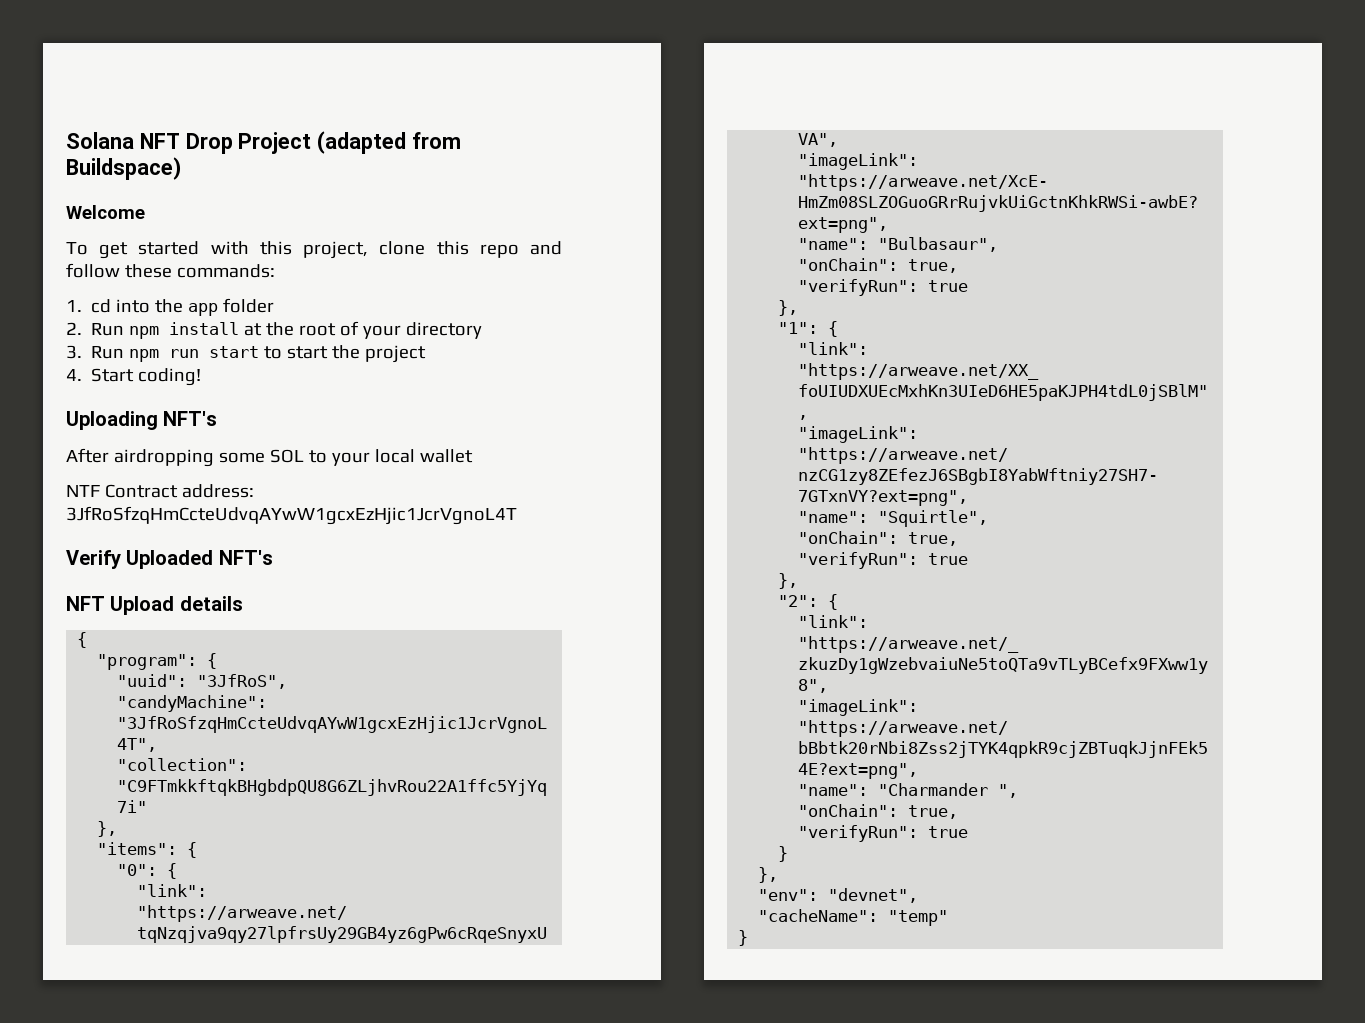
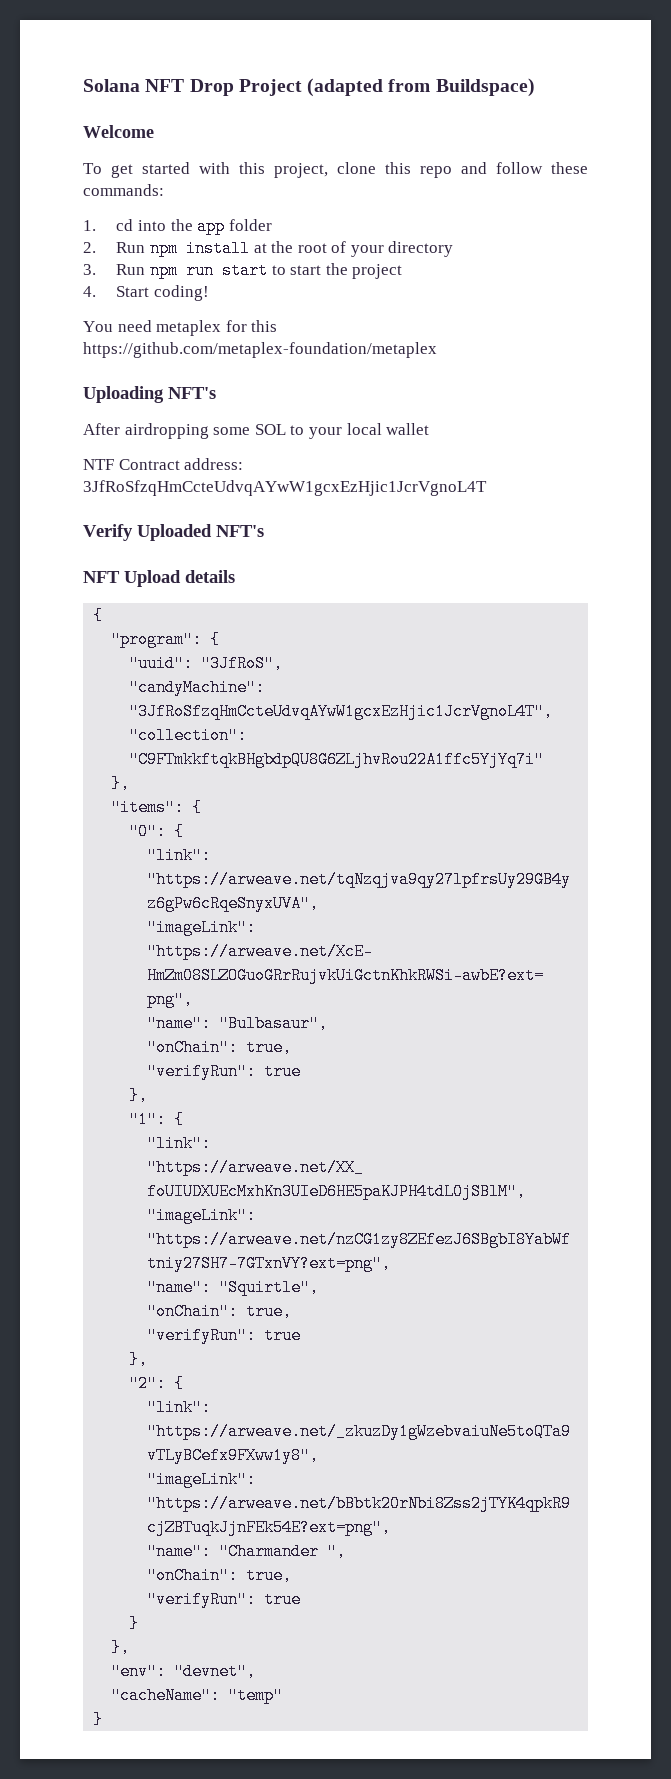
(202, 377) none -> [83,320,278,336] [83,342,437,358] // You need metaplex for this https://github.com/metaplex-foundation/metaplex

